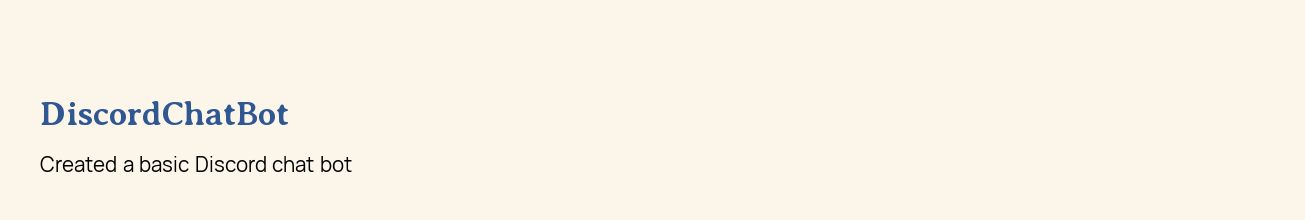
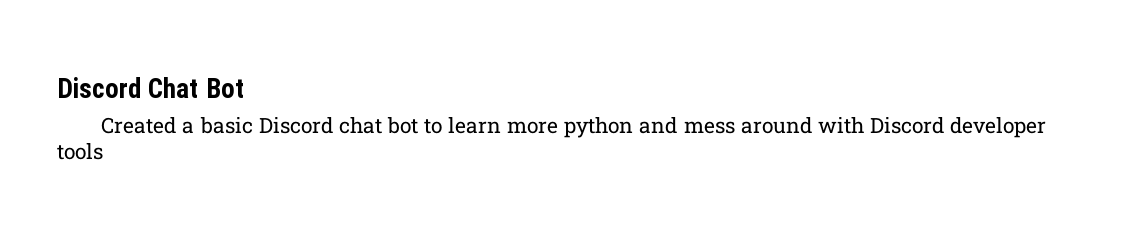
[40,101,289,125] DiscordChatBot -> [57,77,244,98] Discord Chat Bot
(352, 164) none -> [424,117,1046,138] [57,143,103,160] to learn more python and mess around with Discord developer tools

